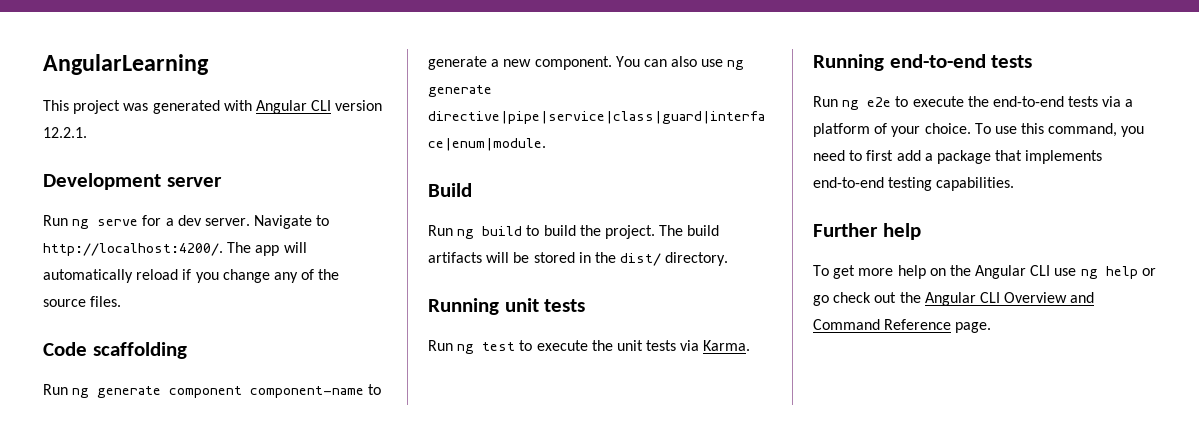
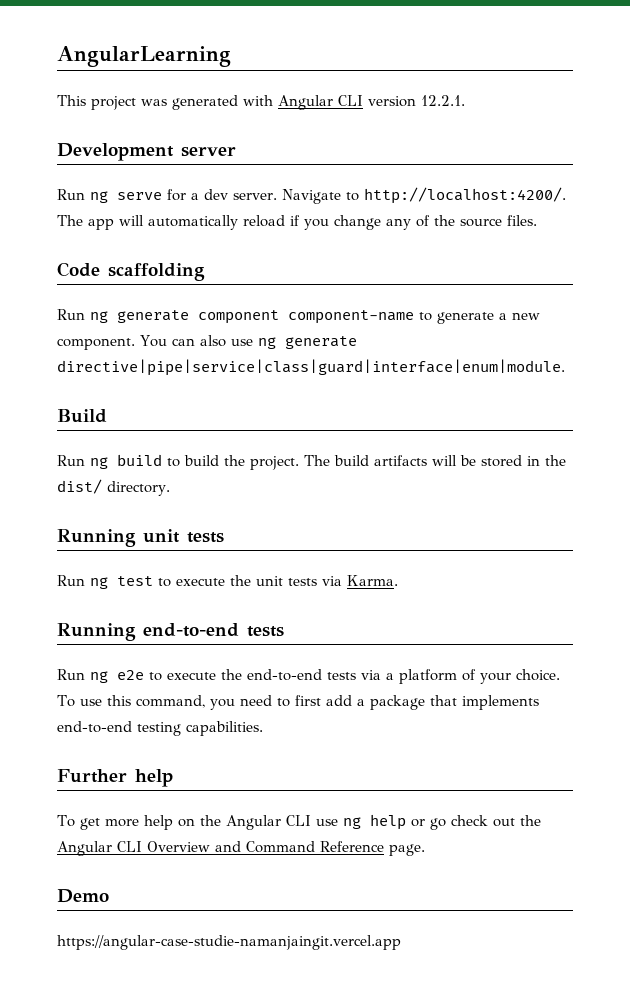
(992, 327) none -> [57,889,109,903] [57,935,401,950] // Demo // https://angular-case-studie-namanjaingit.vercel.app

